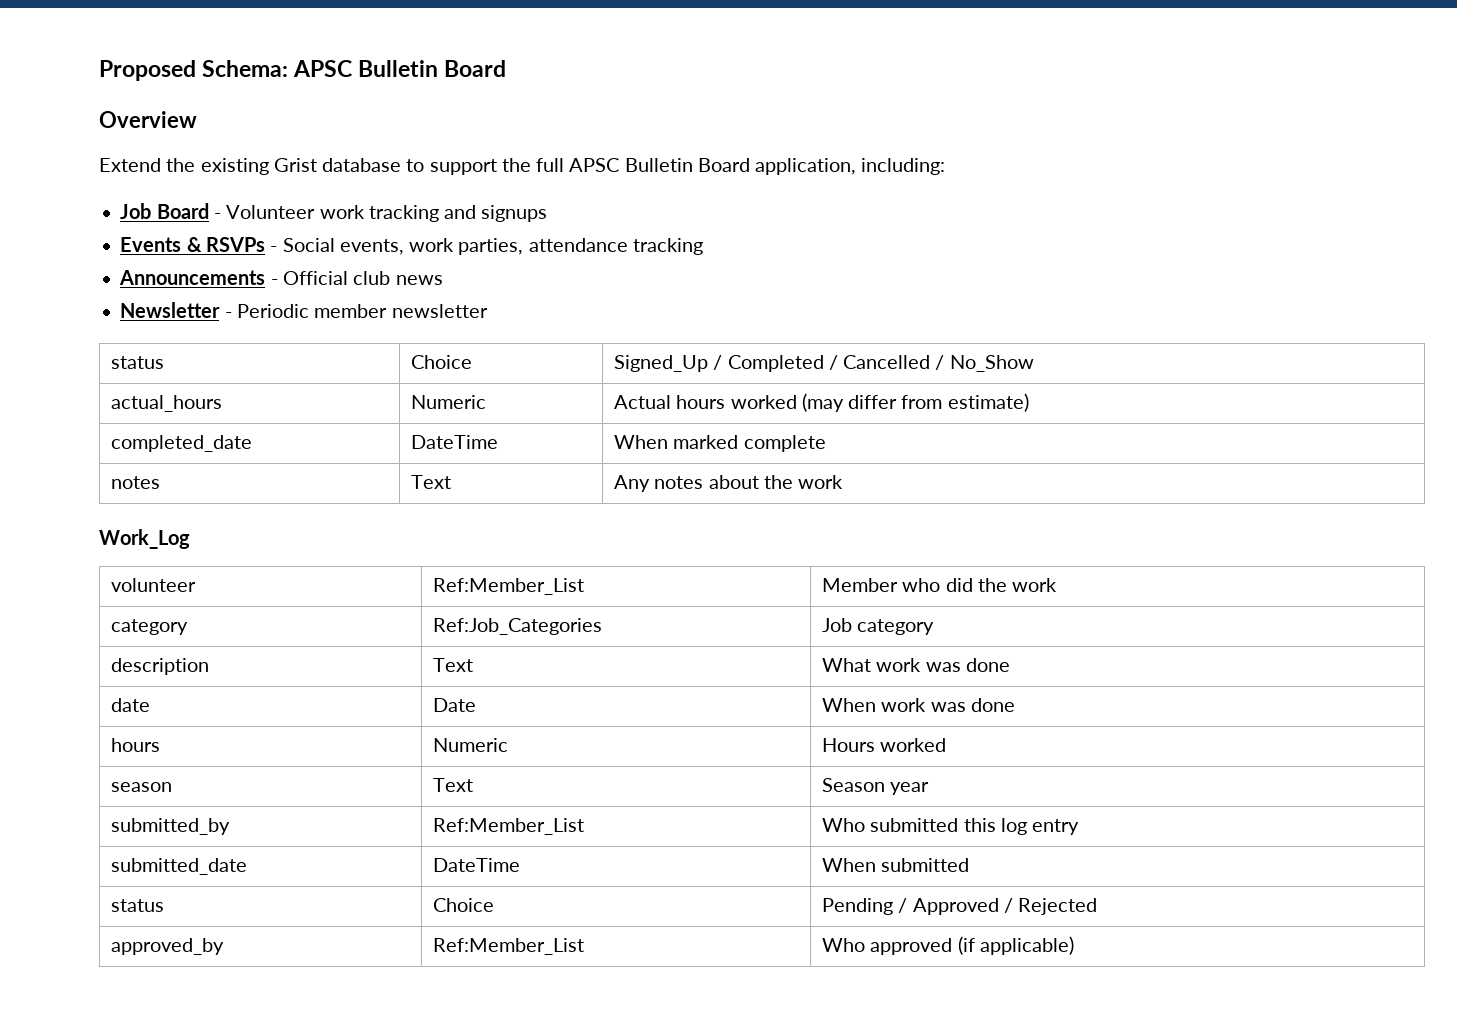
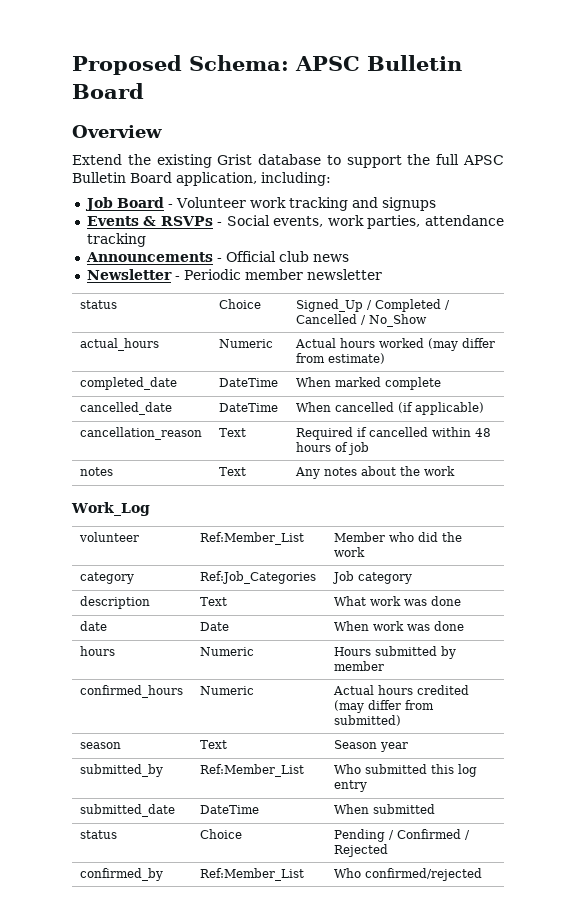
(826, 443) none -> [80,402,173,415] [219,403,279,412] [296,402,485,415] [80,427,203,440] [219,428,247,437] [296,427,492,440] [296,442,370,455] // cancelled_date | DateTime | When cancelled (if applicable) // cancellation_reason | Text | Required if cancelled within 48 hours of job
[880,738,947,752] worked -> [375,646,457,659] [334,661,385,671] [80,685,184,698] [200,686,255,695] [333,685,470,695] [334,700,435,713] [334,715,402,726] submitted by member // confirmed_hours | Numeric | Actual hours credited (may differ from submitted)
[912,898,999,915] Approved -> [397,829,462,839] Confirmed
[111,938,225,955] [433,938,585,955] [822,936,1074,955] approved_by | Ref:Member_List | Who approved (if applicable) -> [80,868,164,881] [200,868,305,881] [334,868,483,881] confirmed_by | Ref:Member_List | Who confirmed/rejected

